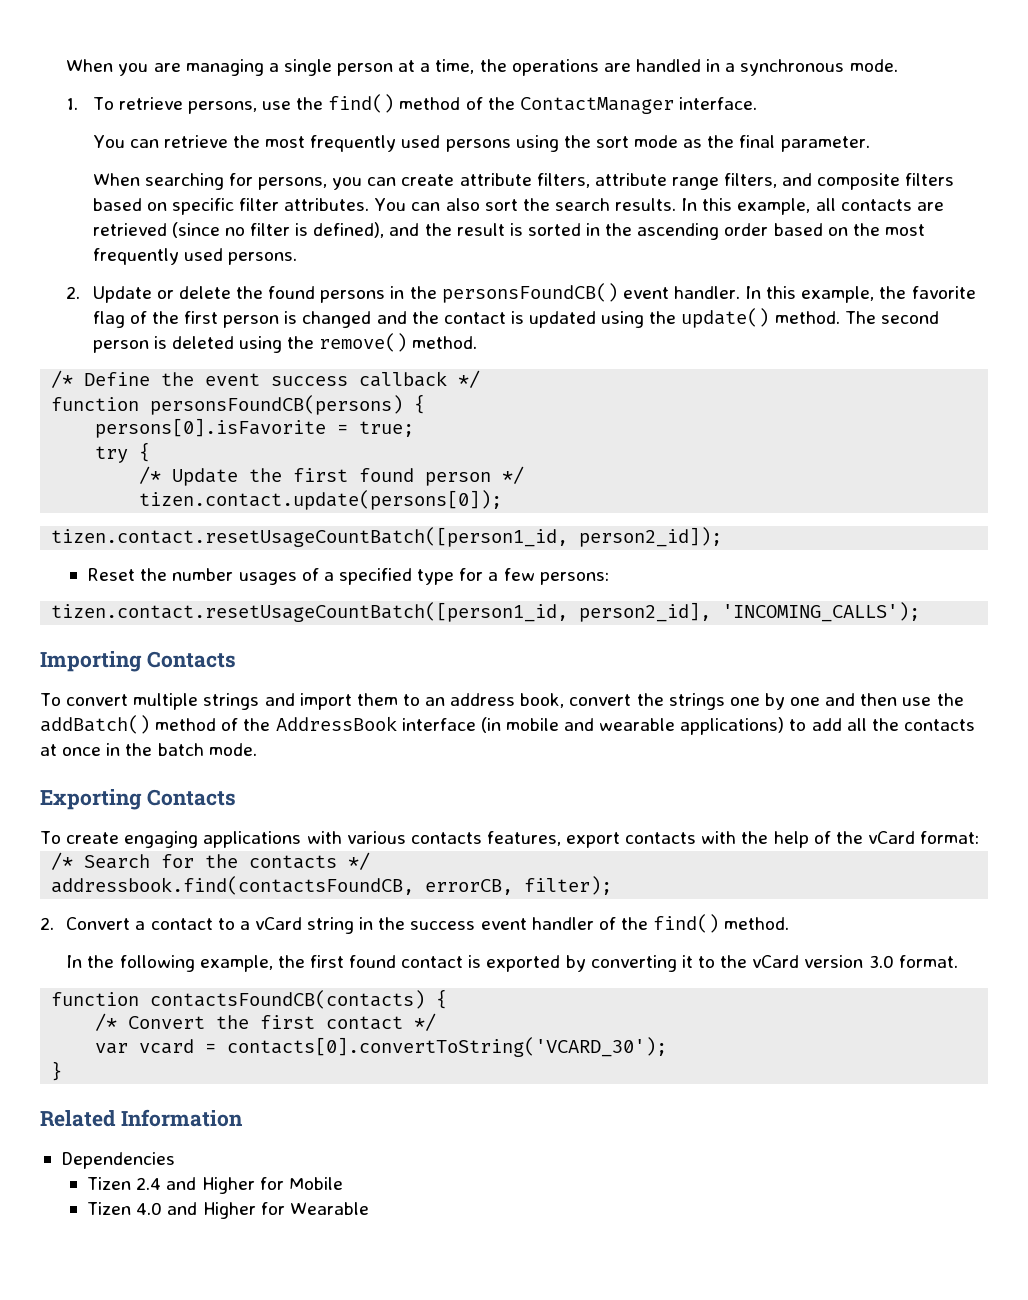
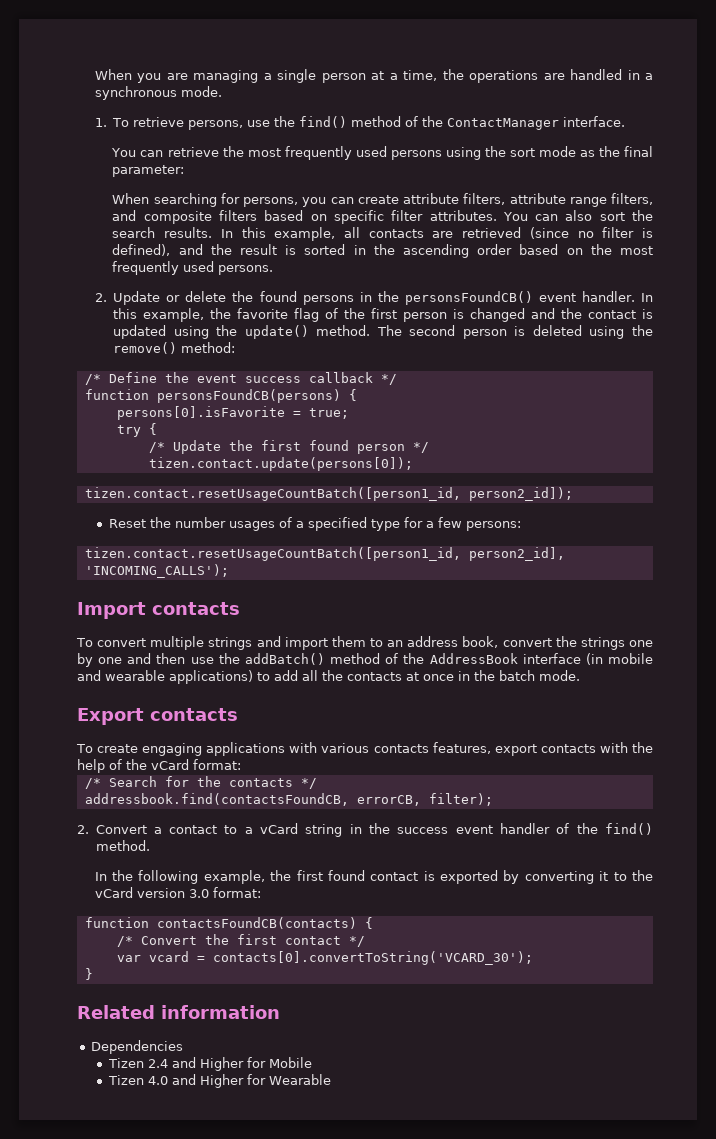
[780,136,870,152] parameter. -> [112,165,185,177] parameter:
[412,336,478,349] method. -> [181,342,236,353] method:
[40,651,236,672] Importing Contacts -> [77,602,240,619] Import contacts
[40,789,236,810] Exporting Contacts -> [77,708,238,725] Export contacts
[898,955,958,968] format. -> [212,887,261,898] format:
[120,1109,243,1127] Information -> [161,1005,280,1019] information

